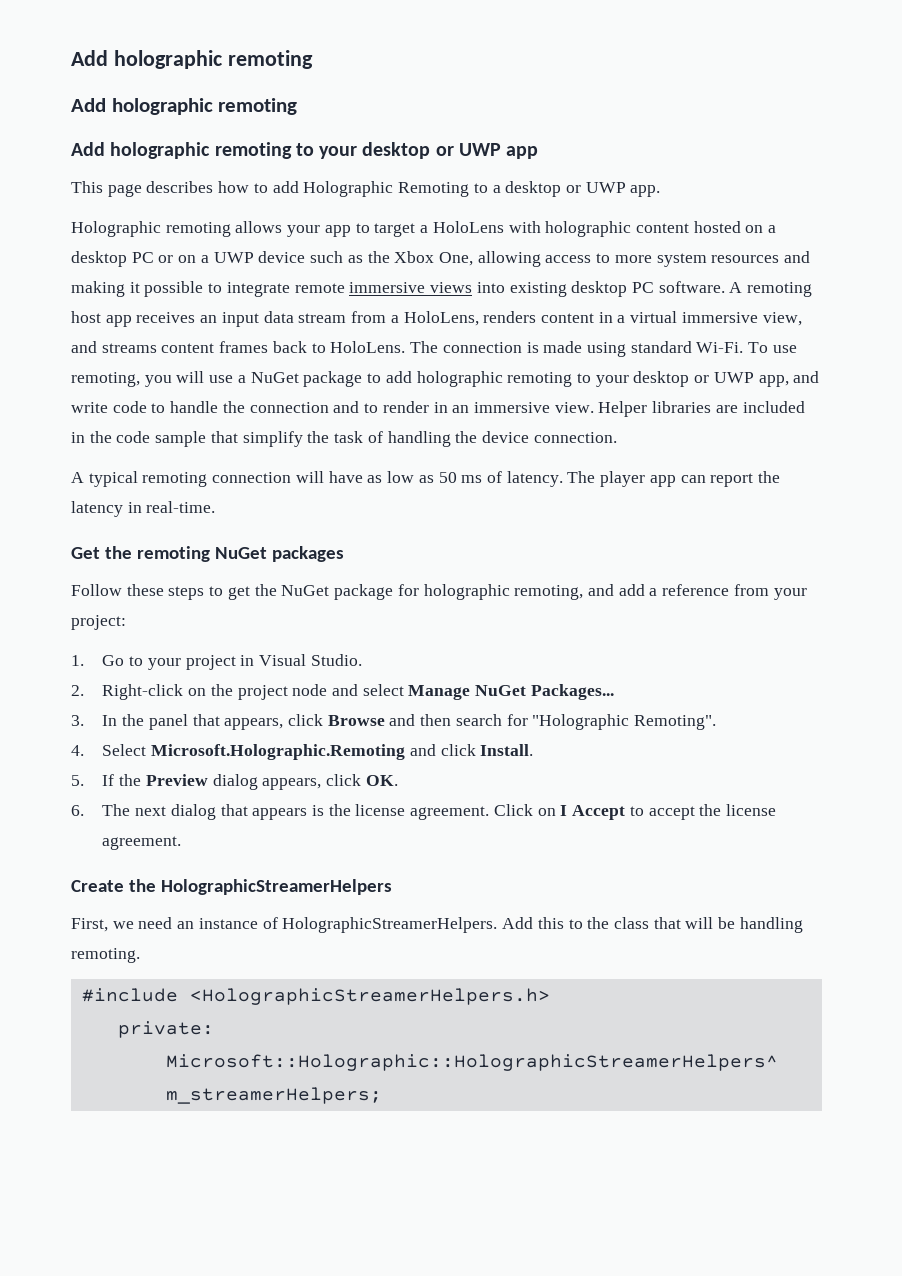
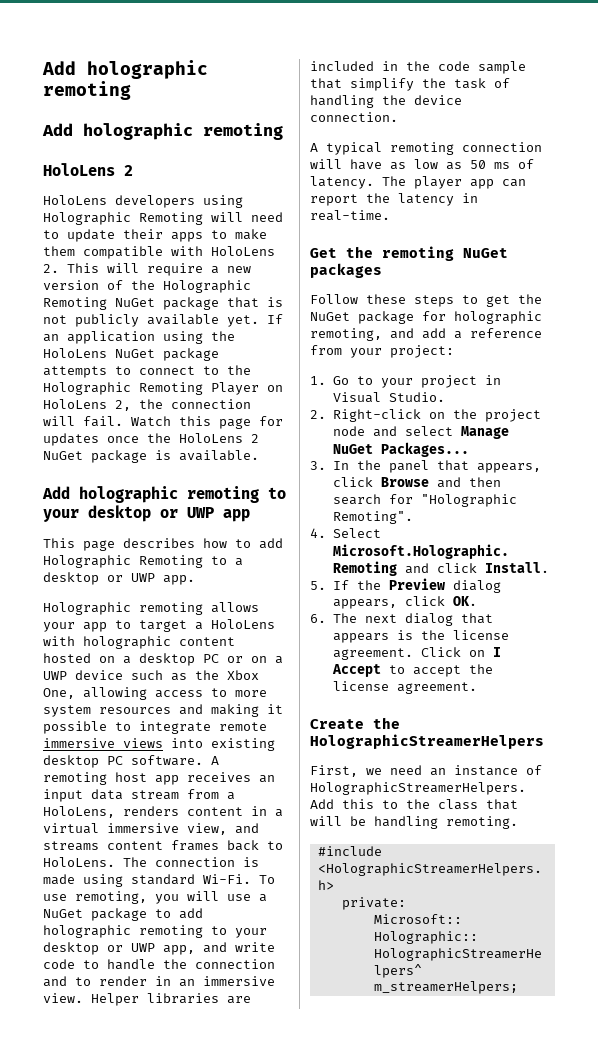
[71,50,313,69] [71,98,298,115] Add holographic remoting // Add holographic remoting -> [42,60,208,79] [43,81,131,100] [42,123,283,140] [43,163,133,176] [43,195,243,208] [43,212,283,225] [43,229,267,242] [43,246,275,259] [43,263,251,276] [43,280,251,293] [43,297,283,310] [43,314,283,327] [43,331,235,344] [43,348,219,361] [43,365,251,378] [43,382,283,395] [43,399,251,411] [43,416,283,429] [43,433,259,446] [43,450,259,463] Add holographic remoting // Add holographic remoting // HoloLens 2 // HoloLens developers using Holographic Remoting will need to update their apps to make them compatible with HoloLens 2. This will require a new version of the Holographic Remoting NuGet package that is not publicly available yet. If an application using the HoloLens NuGet package attempts to connect to the Holographic Remoting Player on HoloLens 2, the connection will fail. Watch this page for updates once the HoloLens 2 NuGet package is available.

